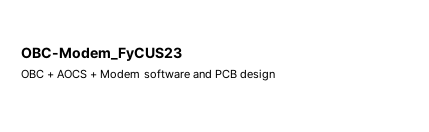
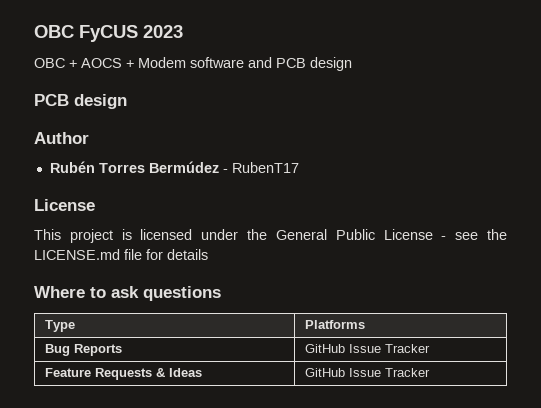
[21,47,182,61] OBC-Modem_FyCUS23 -> [34,25,183,42] OBC FyCUS 2023
(275, 75) none -> [34,94,127,109] [34,132,89,144] [49,161,299,173] [34,199,95,211] [34,229,507,243] [34,249,208,260] [34,286,221,301] [44,320,75,332] [304,320,365,329] [44,344,122,356] [304,344,430,353] [44,368,202,380] [304,368,430,377] // PCB design // Author // Rubén Torres Bermúdez - RubenT17 // License // This project is licensed under the General Public License - see the LICENSE.md file for details // Where to ask questions // Type | Platforms // Bug Reports | GitHub Issue Tracker // Feature Requests & Ideas | GitHub Issue Tracker

